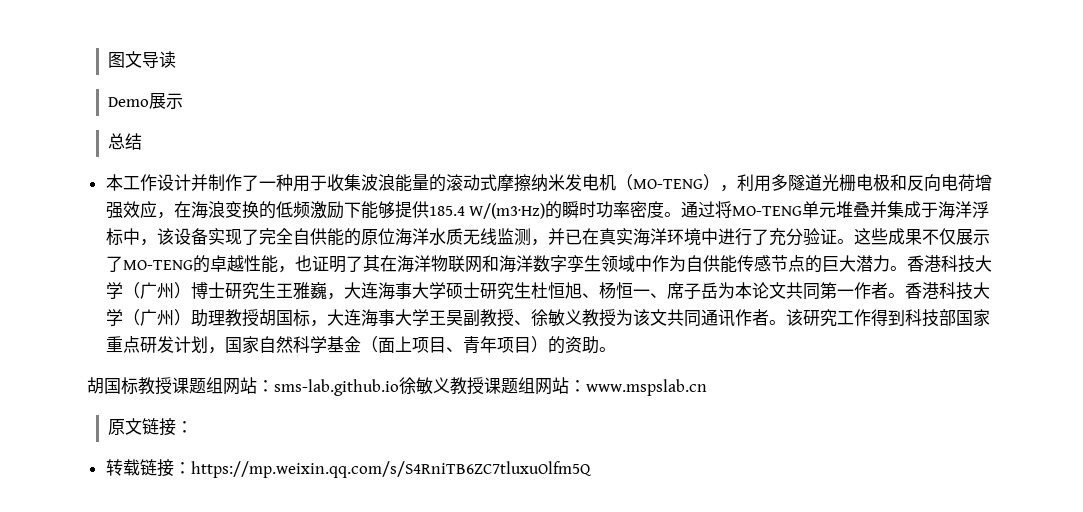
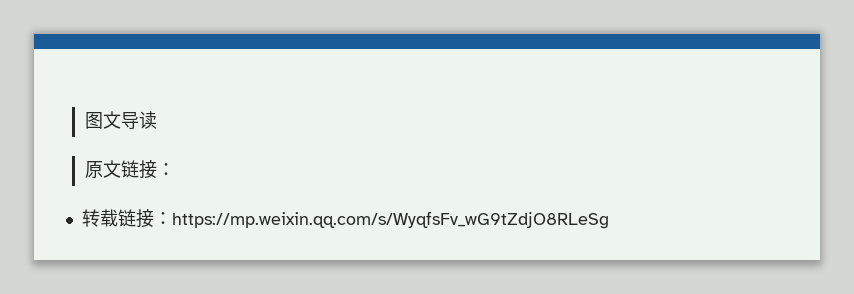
[107,93,183,109] [107,133,142,150] [105,174,992,192] [105,201,990,219] [105,228,990,246] [105,255,992,273] [105,282,990,300] [105,309,990,327] [105,336,616,354] [87,377,707,396] // Demo展示 // 总结 // 本工作设计并制作了一种用于收集波浪能量的滚动式摩擦纳米发电机（MO-TENG），利用多隧道光栅电极和反向电荷增强效应，在海浪变换的低频激励下能够提供185.4 W/(m3·Hz)的瞬时功率密度。通过将MO-TENG单元堆叠并集成于海洋浮标中，该设备实现了完全自供能的原位海洋水质无线监测，并已在真实海洋环境中进行了充分验证。这些成果不仅展示了MO-TENG的卓越性能，也证明了其在海洋物联网和海洋数字孪生领域中作为自供能传感节点的巨大潜力。香港科技大学（广州）博士研究生王雅巍，大连海事大学硕士研究生杜恒旭、杨恒一、席子岳为本论文共同第一作者。香港科技大学（广州）助理教授胡国标，大连海事大学王昊副教授、徐敏义教授为该文共同通讯作者。该研究工作得到科技部国家重点研发计划，国家自然科学基金（面上项目、青年项目）的资助。 // 胡国标教授课题组网站：sms-lab.github.io徐敏义教授课题组网站：www.mspslab.cn -> (158, 120) none
[190,461,592,478] https://mp.weixin.qq.com/s/S4RniTB6ZC7tluxuOlfm5Q -> [171,211,609,229] https://mp.weixin.qq.com/s/WyqfsFv_wG9tZdjO8RLeSg

